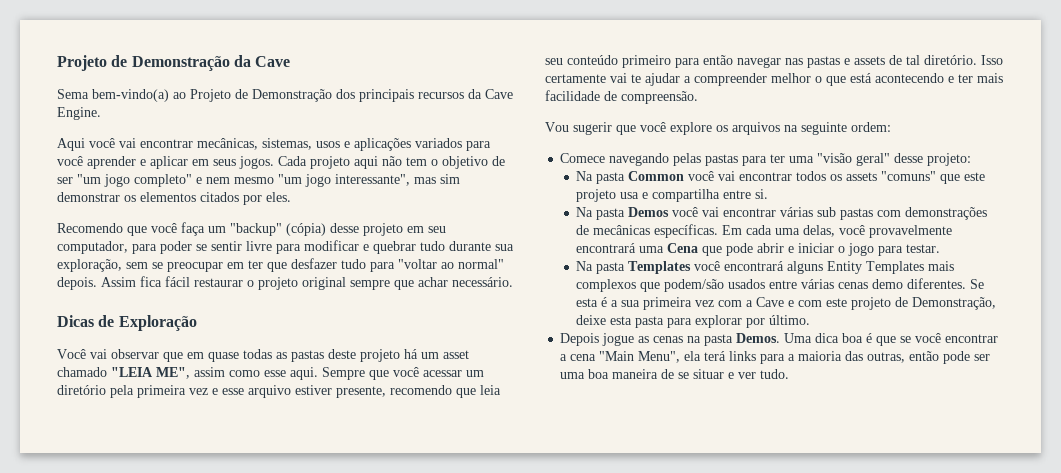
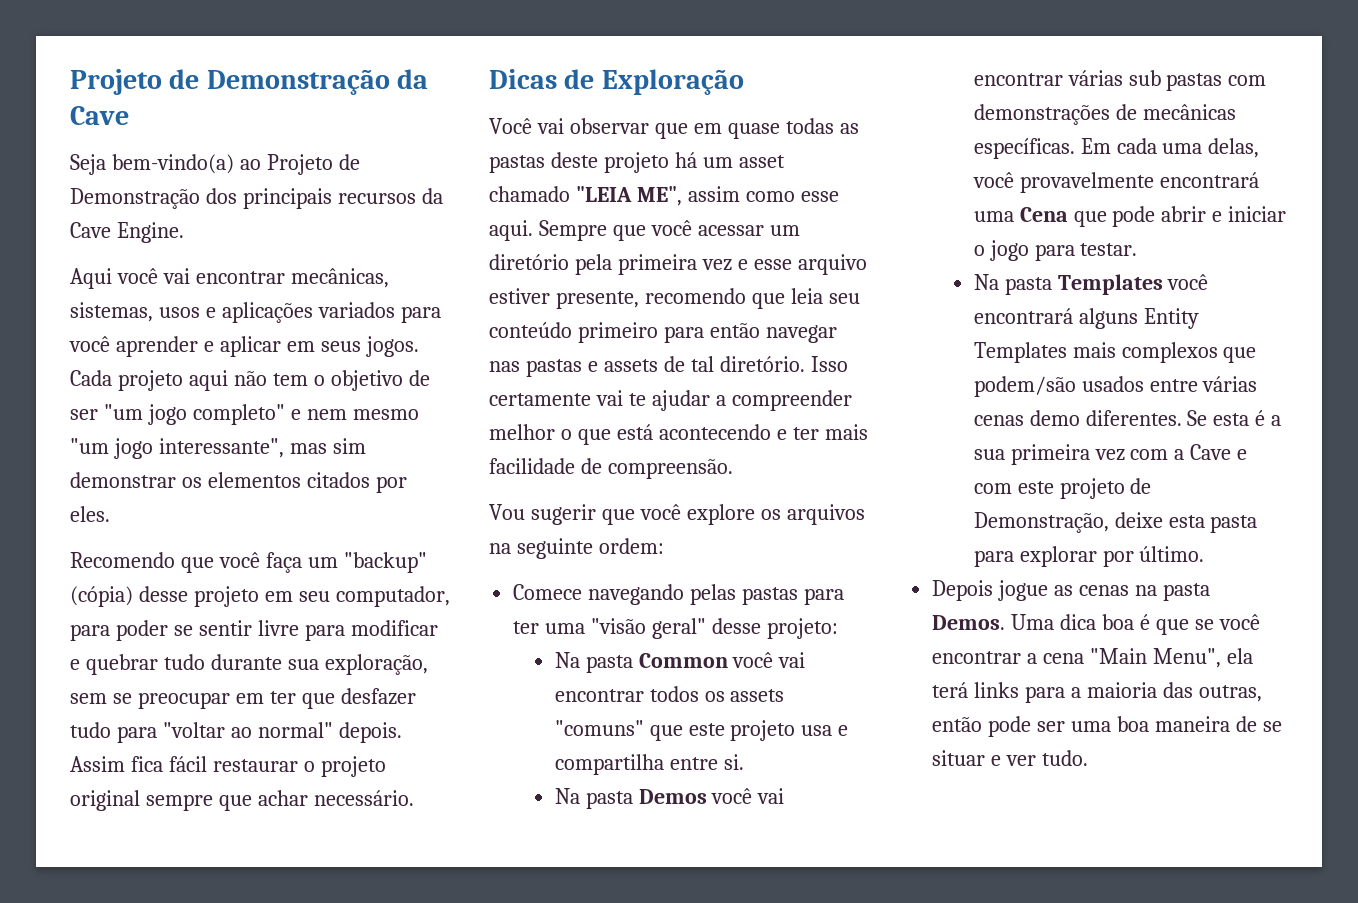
[57,89,89,99] Sema -> [70,154,106,175] Seja

